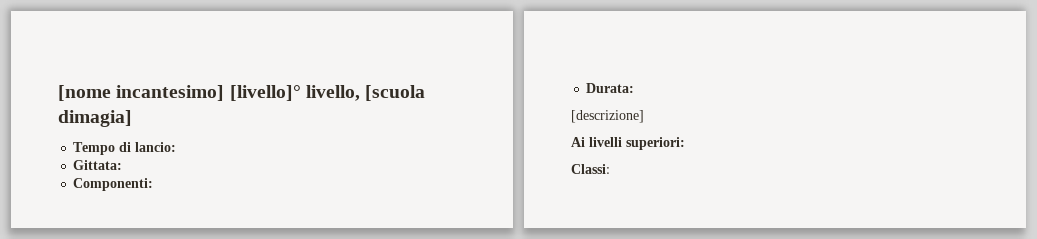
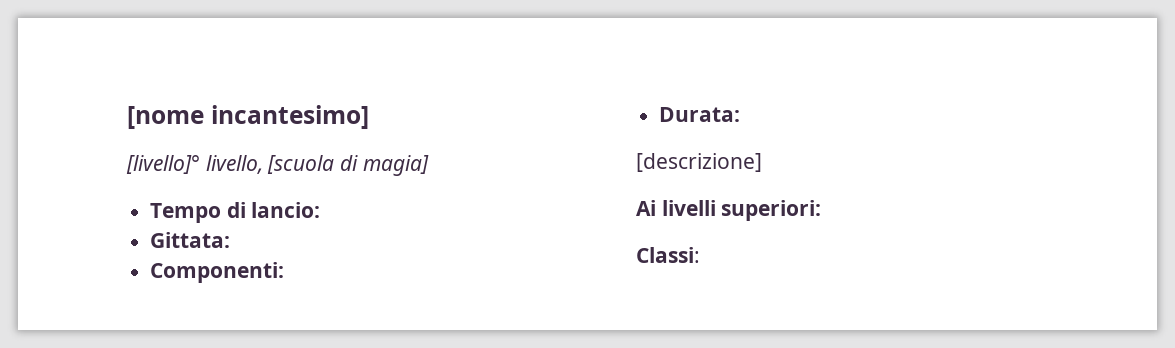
(225, 93) none -> (369, 117) //
[58,110,132,127] dimagia] -> [340,155,429,176] di magia]

